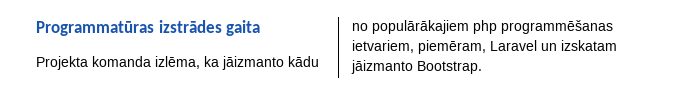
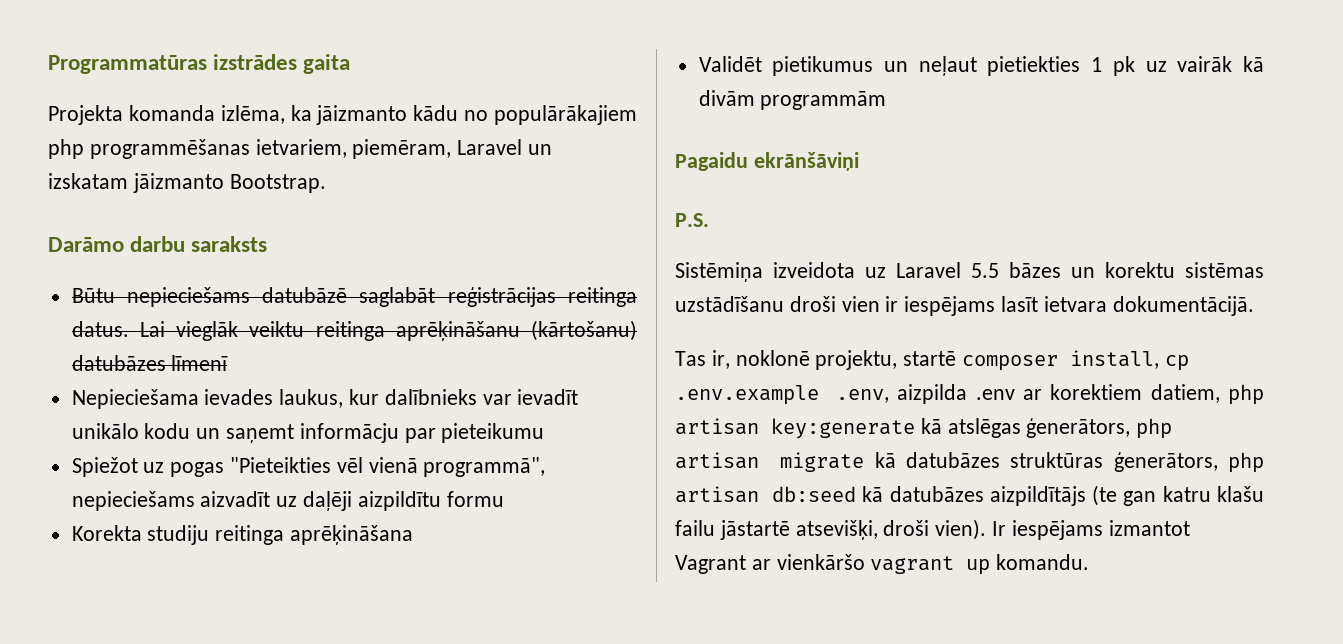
(482, 67) none -> [48,236,268,252] [71,287,637,307] [71,320,637,341] [71,355,229,371] [71,389,579,409] [71,423,545,443] [71,457,546,477] [71,491,504,511] [71,525,414,545] [698,56,1264,76] [698,90,887,110] [675,152,859,171] [675,213,709,227] [675,262,1264,282] [675,296,1254,316] [675,350,1189,371] [675,384,1264,405] [675,418,1173,439] [675,452,1264,473] [675,485,1264,506] [675,519,1190,540] [675,554,1090,575] // Darāmo darbu saraksts // Būtu nepieciešams datubāzē saglabāt reģistrācijas reitinga datus. Lai vieglāk veiktu reitinga aprēķināšanu (kārtošanu) datubāzes līmenī // Nepieciešama ievades laukus, kur dalībnieks var ievadīt unikālo kodu un saņemt informācju par pieteikumu // Spiežot uz pogas "Pieteikties vēl vienā programmā", nepieciešams aizvadīt uz daļēji aizpildītu formu // Korekta studiju reitinga aprēķināšana // Validēt pietikumus un neļaut pietiekties 1 pk uz vairāk kā divām programmām // Pagaidu ekrānšāviņi // P.S. // Sistēmiņa izveidota uz Laravel 5.5 bāzes un korektu sistēmas uzstādīšanu droši vien ir iespējams lasīt ietvara dokumentācijā. // Tas ir, noklonē projektu, startē composer install, cp .env.example .env, aizpilda .env ar korektiem datiem, php artisan key:generate kā atslēgas ģenerātors, php artisan migrate kā datubāzes struktūras ģenerātors, php artisan db:seed kā datubāzes aizpildītājs (te gan katru klašu failu jāstartē atsevišķi, droši vien). Ir iespējams izmantot Vagrant ar vienkāršo vagrant up komandu.

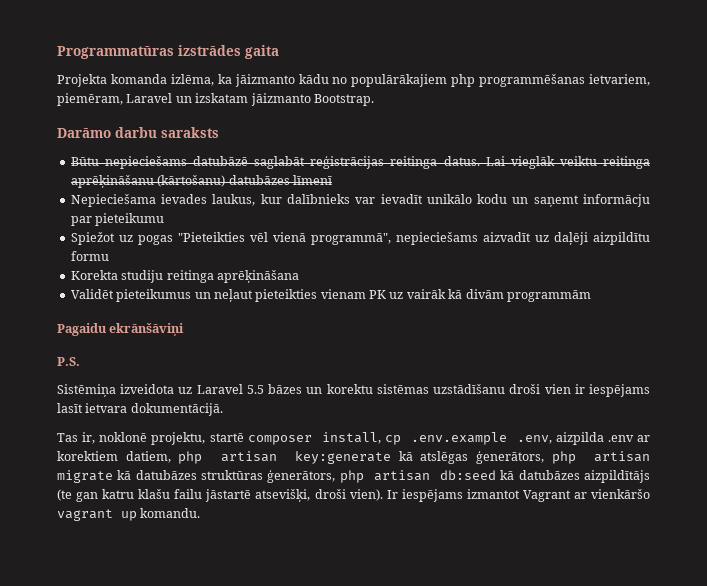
[772,56,874,76] pietikumus -> [116,289,192,302] pieteikumus
[987,56,1135,76] pietiekties 1 pk -> [255,289,386,302] pieteikties vienam PK

